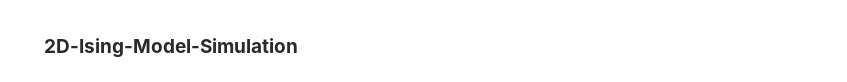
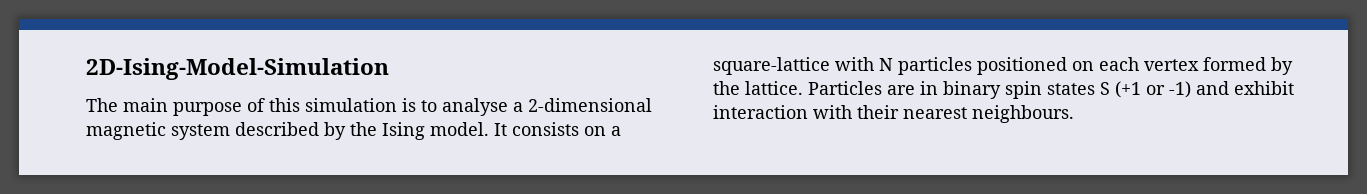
(298, 48) none -> [86,98,652,116] [86,122,621,140] [713,57,1293,75] [713,81,1294,99] [713,105,1074,123] // The main purpose of this simulation is to analyse a 2-dimensional magnetic system described by the Ising model. It consists on a square-lattice with N particles positioned on each vertex formed by the lattice. Particles are in binary spin states S (+1 or -1) and exhibit interaction with their nearest neighbours.

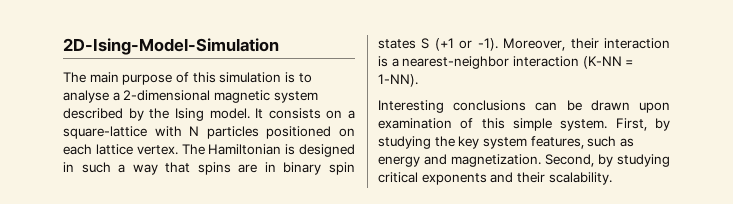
[1144,57,1293,75] [713,81,882,95] vertex formed by the lattice. Particles -> [95,144,355,157] [63,162,231,175] lattice vertex. The Hamiltonian is designed in such a way that spins
[1169,81,1294,98] [713,105,1074,123] -1) and exhibit interaction with their nearest neighbours. -> [477,38,670,51] [378,56,634,69] [378,74,418,87] [378,100,670,113] [378,118,670,131] [378,136,634,149] [378,154,670,167] [378,172,612,185] -1). Moreover, their interaction is a nearest-neighbor interaction (K-NN = 1-NN). // Interesting conclusions can be drawn upon examination of this simple system. First, by studying the key system features, such as energy and magnetization. Second, by studying critical exponents and their scalability.

